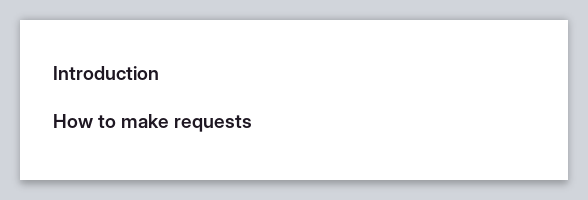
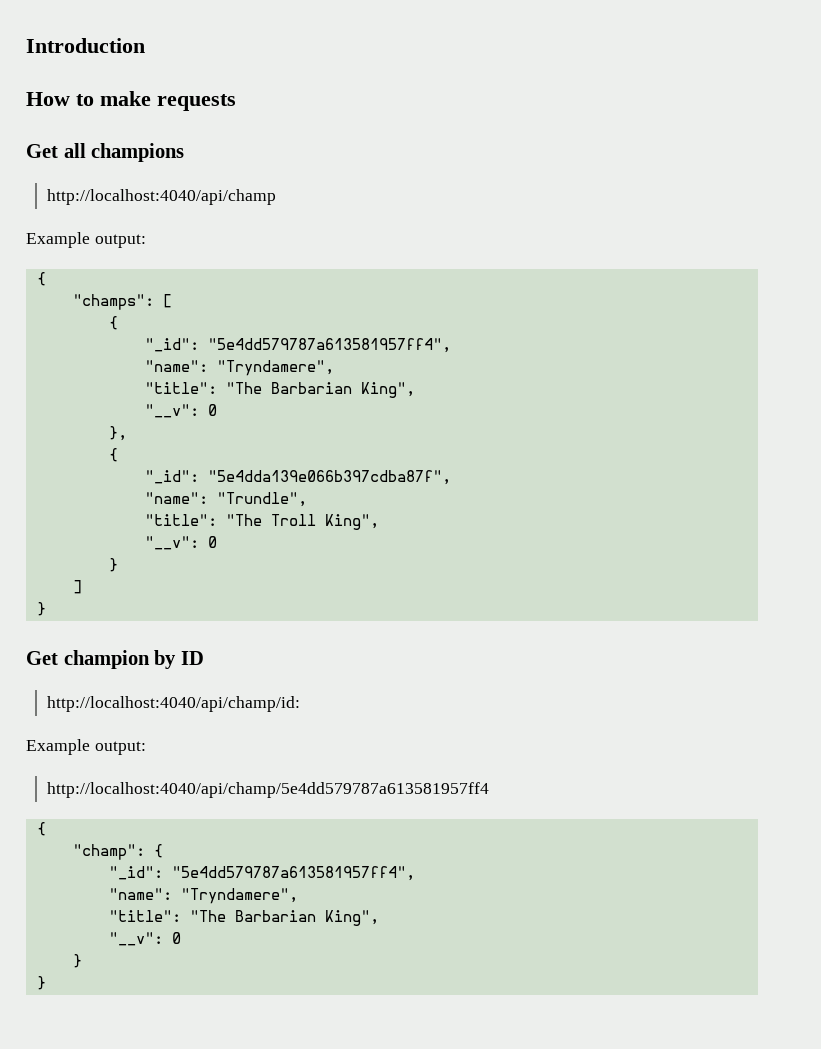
(253, 123) none -> [26,143,185,162] [47,189,277,205] [26,232,146,248] [36,272,46,286] [72,294,172,310] [108,316,118,330] [144,338,451,353] [144,360,334,376] [144,382,415,398] [144,404,217,418] [108,426,127,441] [108,448,118,462] [144,470,451,485] [144,492,307,507] [144,514,379,530] [144,536,217,550] [108,558,118,572] [72,580,82,594] [36,602,46,616] [26,650,204,669] [47,696,301,712] [26,739,146,755] [47,782,490,798] [36,822,46,836] [72,844,163,860] [108,866,415,881] [108,888,298,904] [108,910,379,926] [108,932,181,946] [72,954,82,968] [36,976,46,990] // Get all champions // http://localhost:4040/api/champ // Example output: // { // "champs": [ // { // "_id": "5e4dd579787a613581957ff4", // "name": "Tryndamere", // "title": "The Barbarian King", // "__v": 0 // }, // { // "_id": "5e4dda139e066b397cdba87f", // "name": "Trundle", // "title": "The Troll King", // "__v": 0 // } // ] // } // Get champion by ID // http://localhost:4040/api/champ/id: // Example output: // http://localhost:4040/api/champ/5e4dd579787a613581957ff4 // { // "champ": { // "_id": "5e4dd579787a613581957ff4", // "name": "Tryndamere", // "title": "The Barbarian King", // "__v": 0 // } // }

